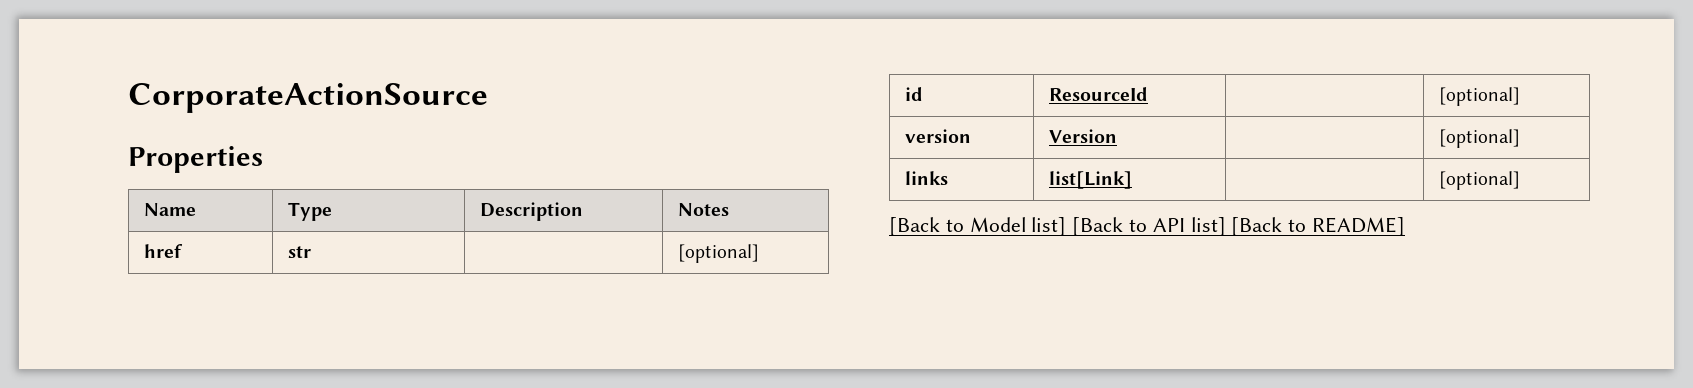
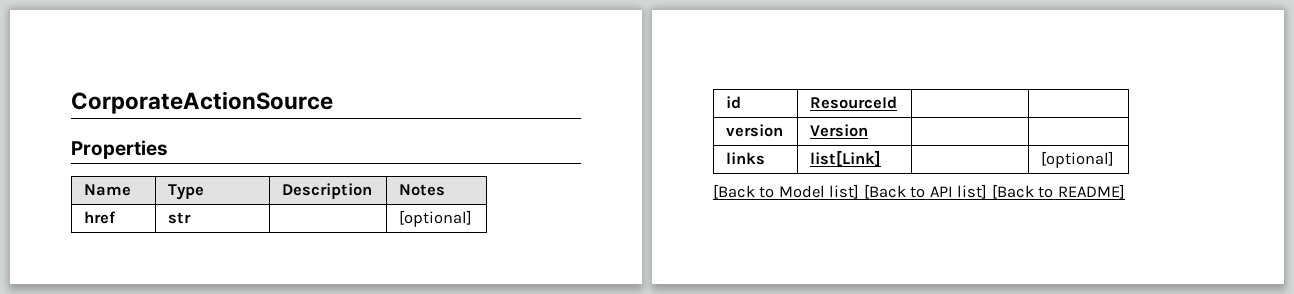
[1439,87,1521,106] [optional] -> (898, 102) none
[1439,129,1521,148] [optional] -> (869, 130) none

